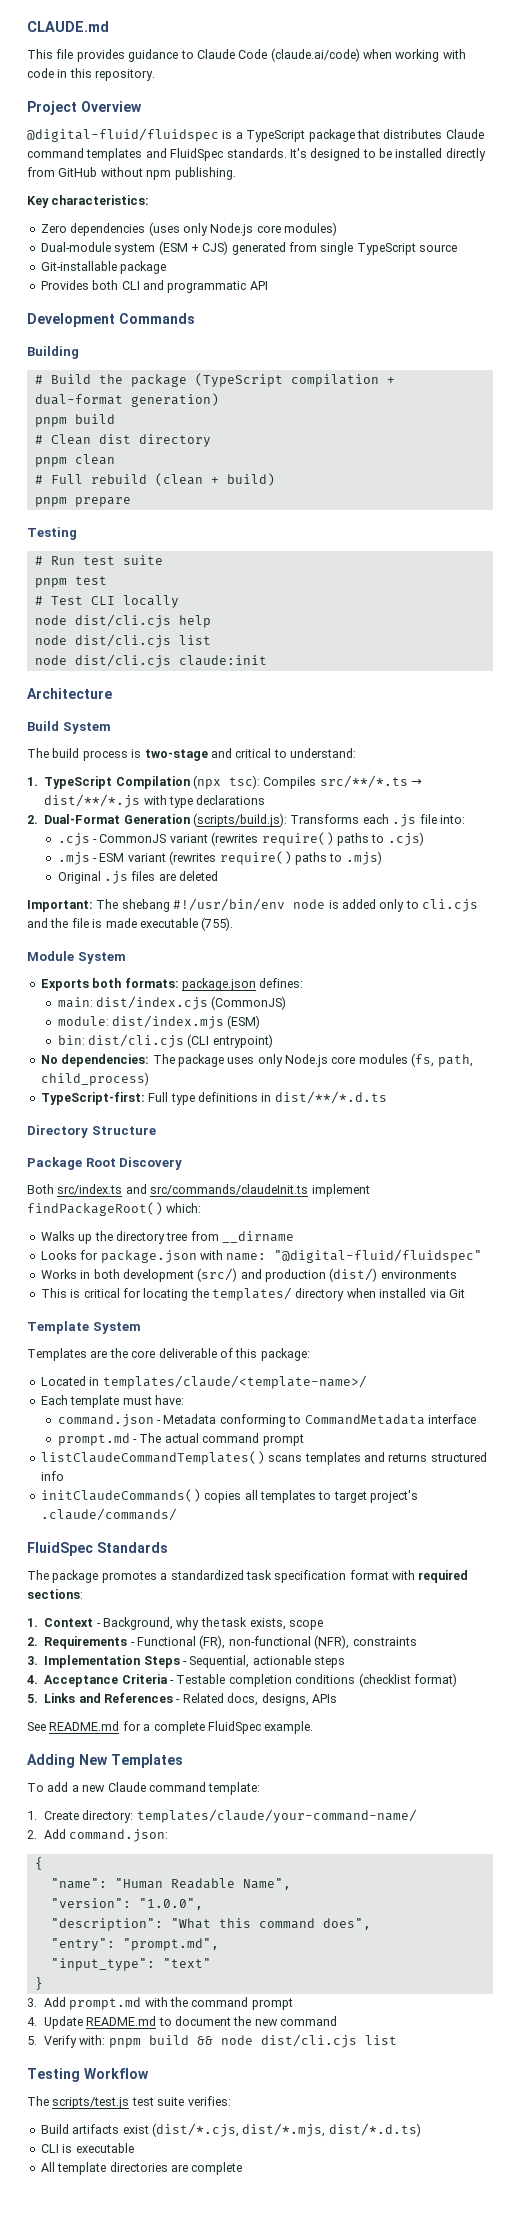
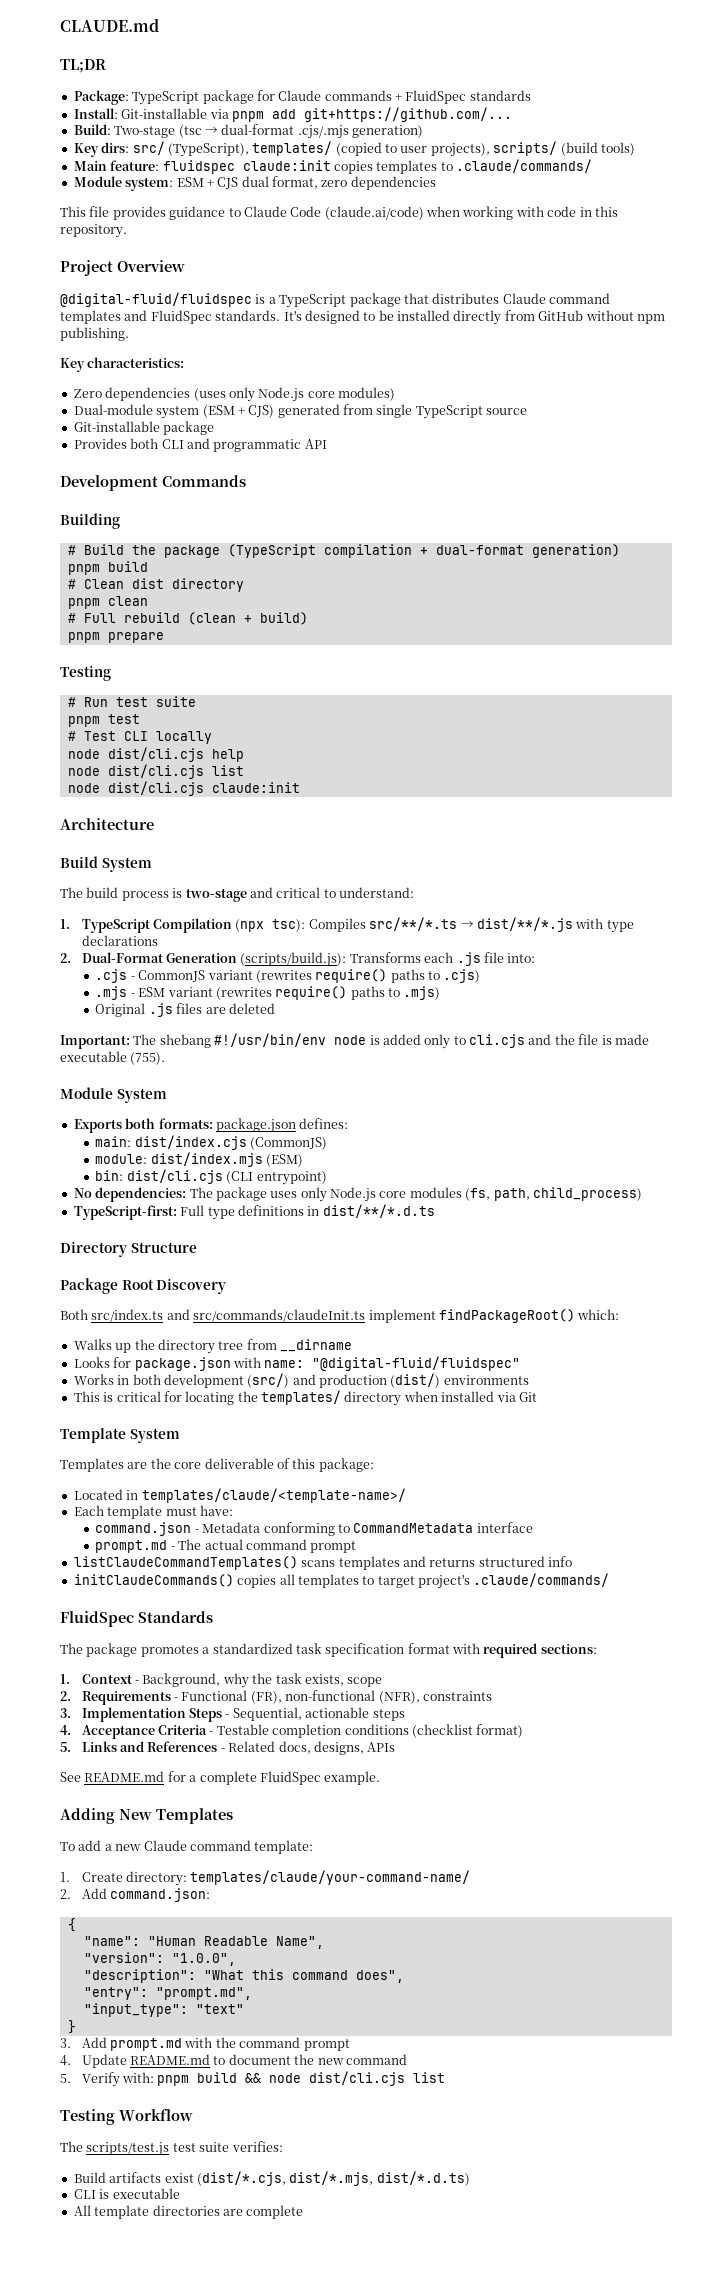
(109, 26) none -> [60,59,106,73] [73,90,531,105] [73,107,512,122] [73,124,423,139] [73,141,635,157] [73,159,592,174] [73,176,436,191] // TL;DR // Package: TypeScript package for Claude commands + FluidSpec standards // Install: Git-installable via pnpm add git+https://github.com/... // Build: Two-stage (tsc → dual-format .cjs/.mjs generation) // Key dirs: src/ (TypeScript), templates/ (copied to user projects), scripts/ (build tools) // Main feature: fluidspec claude:init copies templates to .claude/commands/ // Module system: ESM + CJS dual format, zero dependencies

